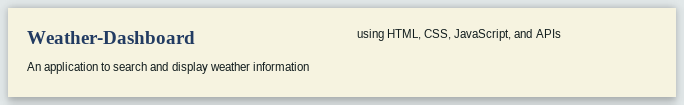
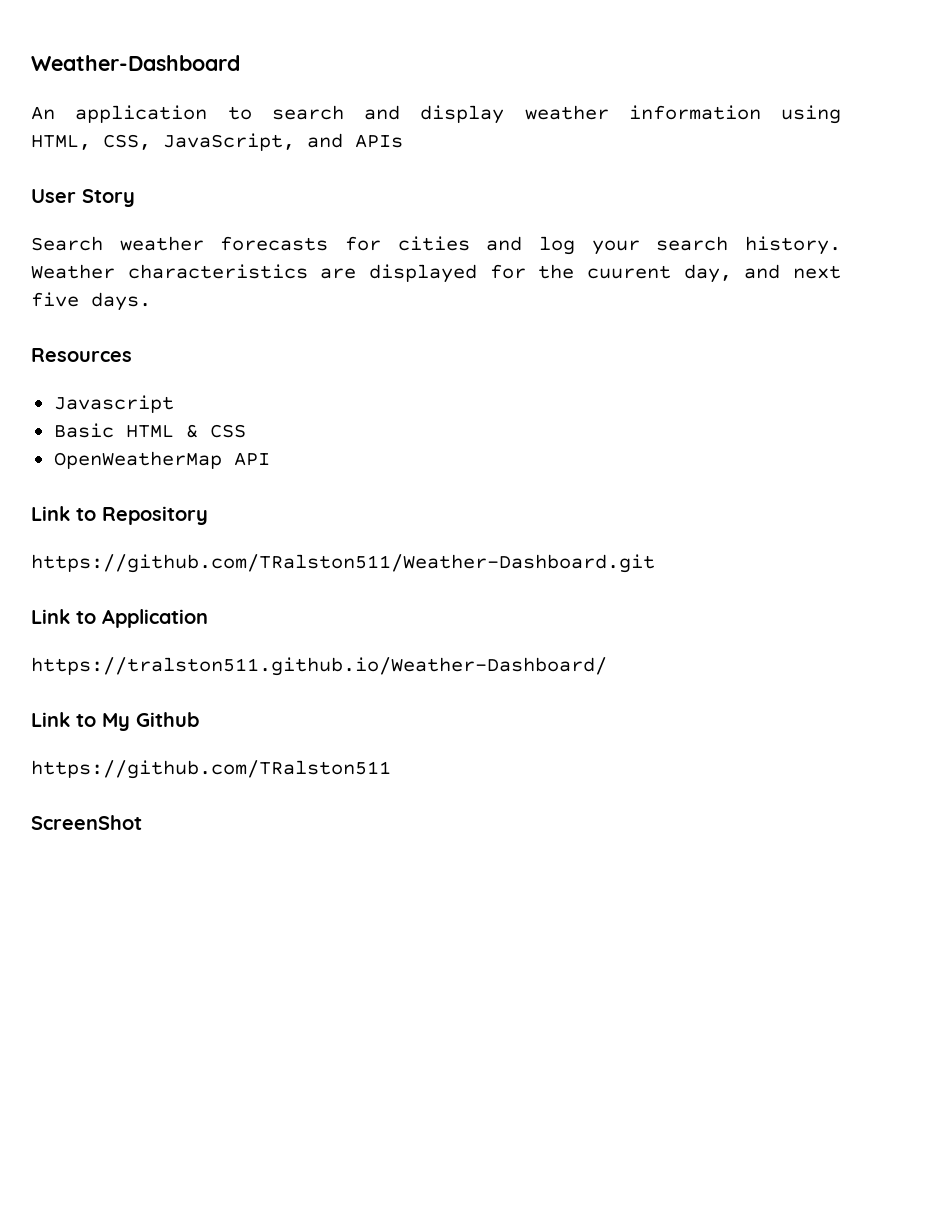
(561, 33) none -> [31,189,135,207] [31,236,841,255] [31,264,841,283] [31,292,151,311] [31,348,132,362] [53,395,174,413] [53,423,246,438] [53,451,270,469] [31,506,208,525] [31,554,655,573] [31,609,208,628] [31,657,607,676] [31,712,199,731] [31,760,391,779] [31,815,142,830] // User Story // Search weather forecasts for cities and log your search history. Weather characteristics are displayed for the cuurent day, and next five days. // Resources // Javascript // Basic HTML & CSS // OpenWeatherMap API // Link to Repository // https://github.com/TRalston511/Weather-Dashboard.git // Link to Application // https://tralston511.github.io/Weather-Dashboard/ // Link to My Github // https://github.com/TRalston511 // ScreenShot

